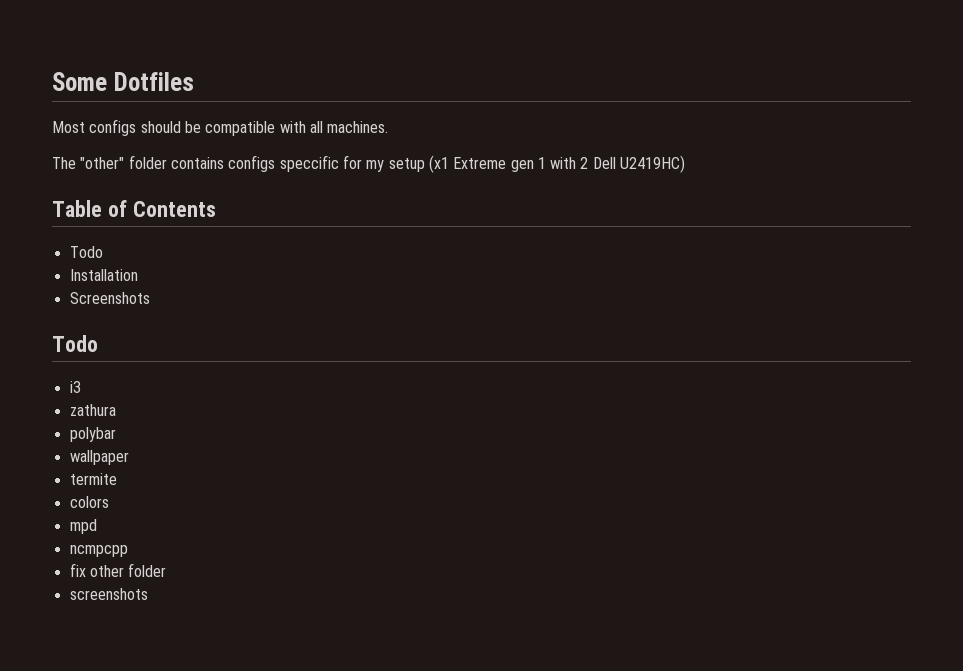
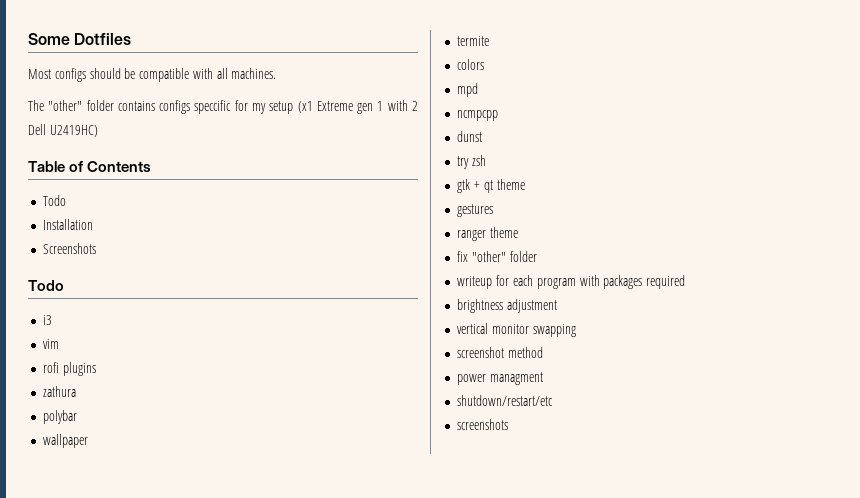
(81, 387) none -> [43,339,60,349] [43,362,97,376] // vim // rofi plugins
(128, 551) none -> [457,131,483,142] [457,155,487,169] [457,179,525,193] [457,204,494,217] [457,227,519,241] // dunst // try zsh // gtk + qt theme // gestures // ranger theme
[89,563,167,577] other folder -> [472,251,537,262] [457,275,686,289] [457,299,558,313] [457,323,576,337] [457,347,544,358] [457,372,544,385] [457,395,554,406] "other" folder // writeup for each program with packages required // brightness adjustment // vertical monitor swapping // screenshot method // power managment // shutdown/restart/etc

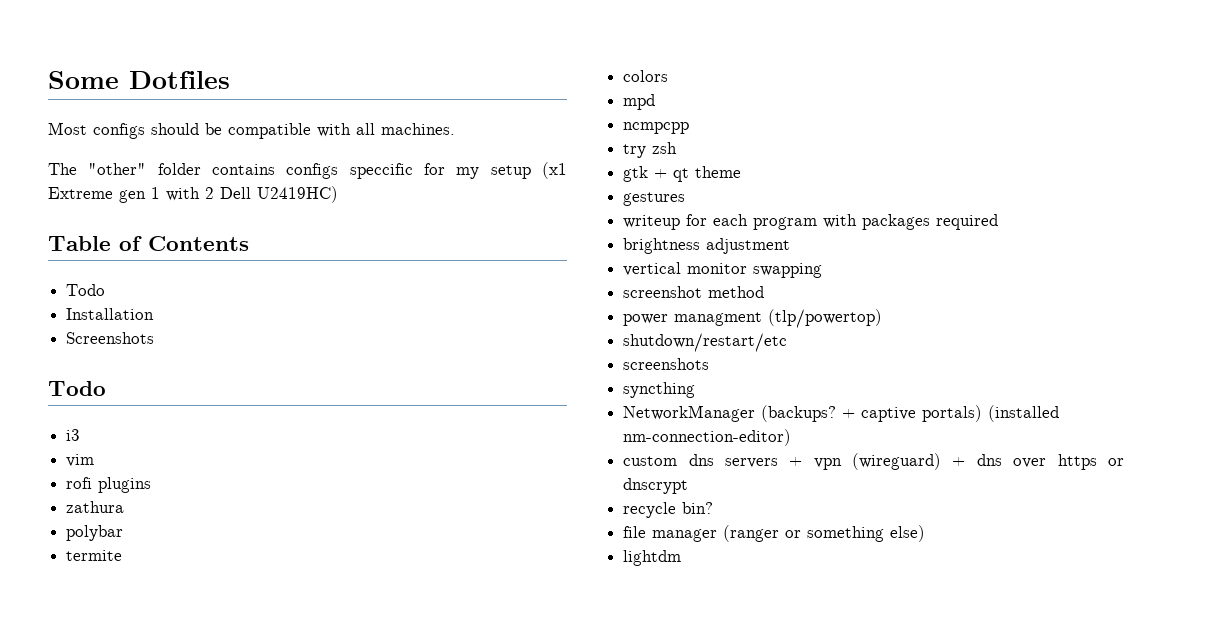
[43,434,89,448] // wallpaper -> (124, 533) none
[457,131,483,142] // dunst -> (690, 128) none
[457,227,519,241] [457,251,537,262] // ranger theme // fix "other" folder -> (686, 199) none
(544, 378) none -> [768,309,883,328] (tlp/powertop)
(509, 424) none -> [623,382,696,398] [623,405,1060,422] [623,429,792,446] [623,453,1124,470] [623,478,689,494] [623,502,714,518] [623,525,926,542] [623,550,682,566] // syncthing // NetworkManager (backups? + captive portals) (installed nm-connection-editor) // custom dns servers + vpn (wireguard) + dns over https or dnscrypt // recycle bin? // file manager (ranger or something else) // lightdm

